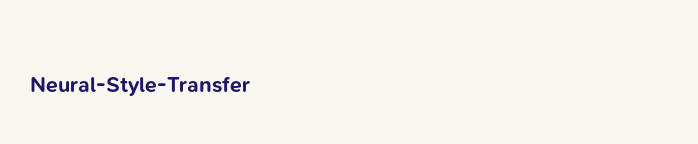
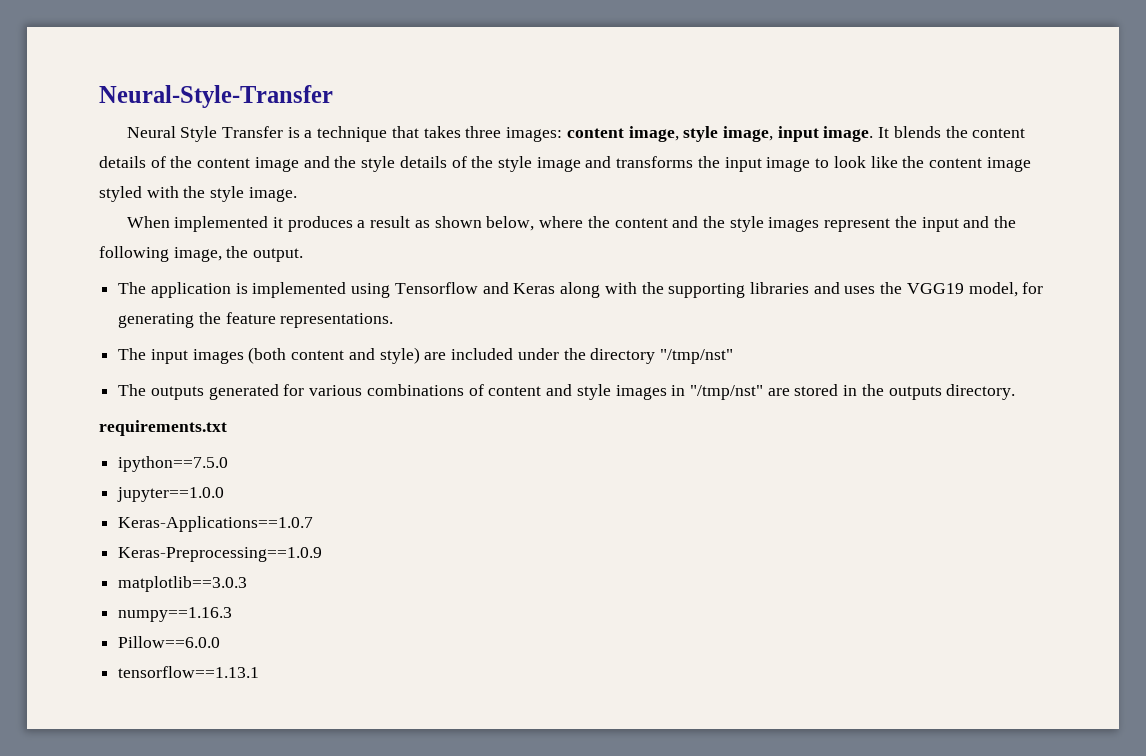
(250, 86) none -> [126,126,1026,142] [99,156,1031,172] [99,186,297,202] [126,216,1017,232] [99,246,304,262] [118,282,1044,298] [118,312,394,328] [118,347,733,364] [118,384,1016,400] [99,420,227,436] [118,456,229,472] [117,487,225,502] [118,516,314,532] [118,547,323,562] [118,576,248,592] [118,607,233,622] [118,636,221,648] [118,666,260,678] // Neural Style Transfer is a technique that takes three images: content image, style image, input image. It blends the content details of the content image and the style details of the style image and transforms the input image to look like the content image styled with the style image. // When implemented it produces a result as shown below, where the content and the style images represent the input and the following image, the output. // The application is implemented using Tensorflow and Keras along with the supporting libraries and uses the VGG19 model, for generating the feature representations. // The input images (both content and style) are included under the directory "/tmp/nst" // The outputs generated for various combinations of content and style images in "/tmp/nst" are stored in the outputs directory. // requirements.txt // ipython==7.5.0 // jupyter==1.0.0 // Keras-Applications==1.0.7 // Keras-Preprocessing==1.0.9 // matplotlib==3.0.3 // numpy==1.16.3 // Pillow==6.0.0 // tensorflow==1.13.1

